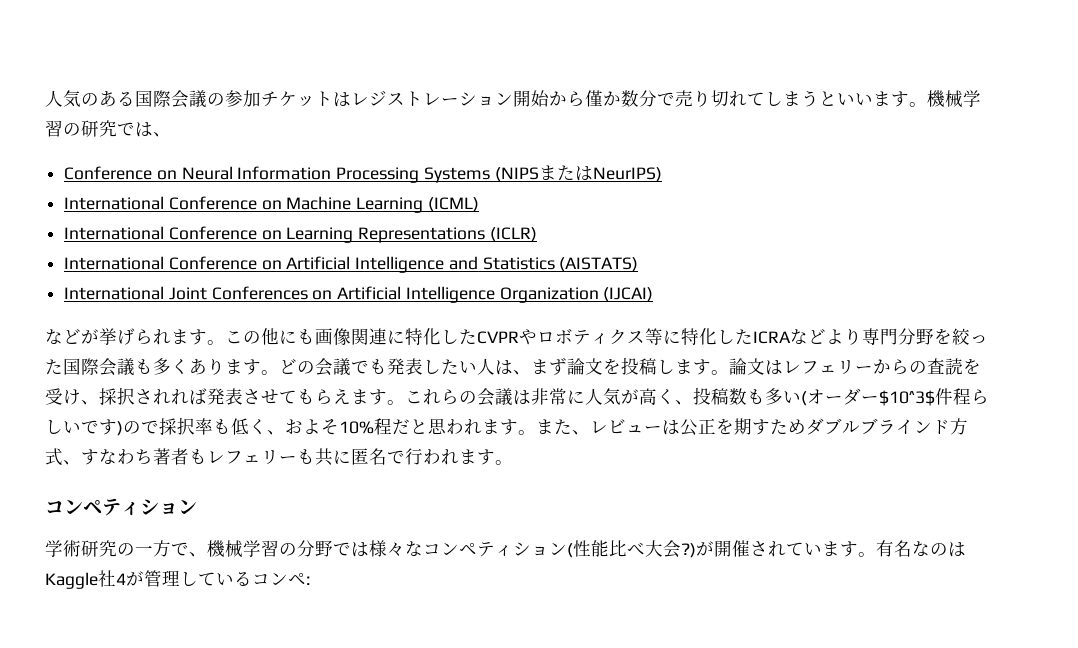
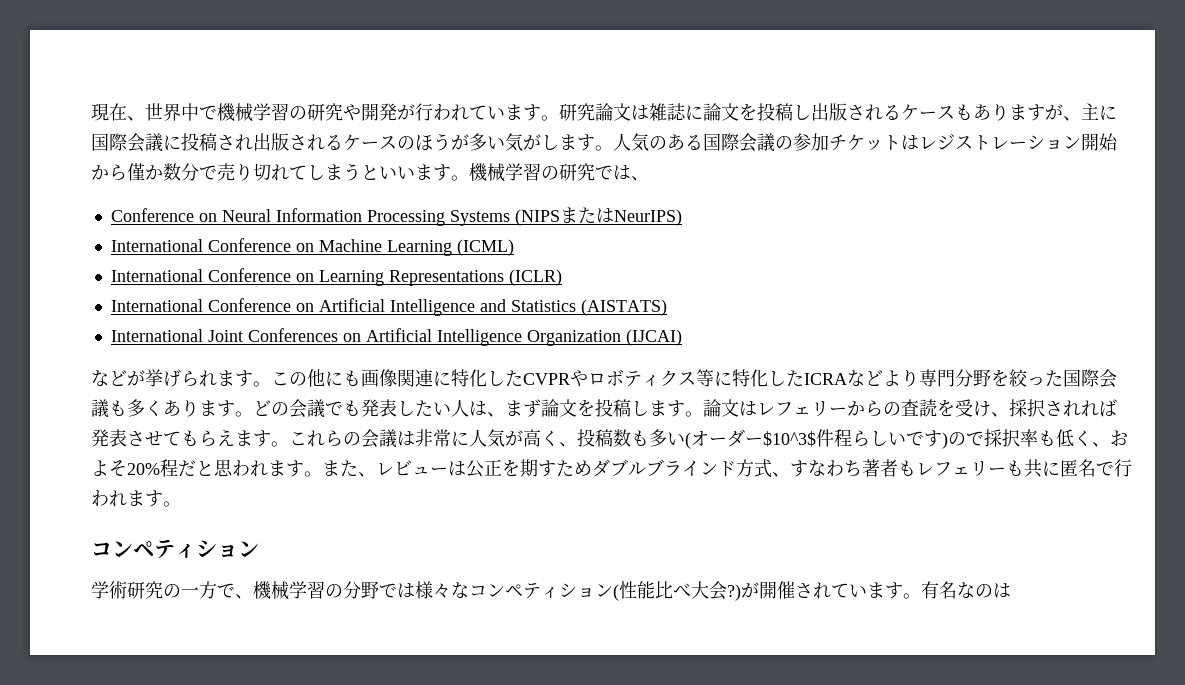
(45, 98) none -> [91,103,1117,122] [91,133,613,152] 現在、世界中で機械学習の研究や開発が行われています。研究論文は雑誌に論文を投稿し出版されるケースもありますが、主に国際会議に投稿され出版されるケースのほうが多い気がします。
[339,421,374,434] 10% -> [127,463,160,475] 20%
[45,570,310,589] Kaggle社4が管理しているコンペ: -> (1011, 590) none

